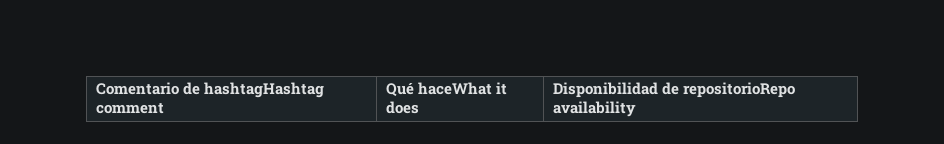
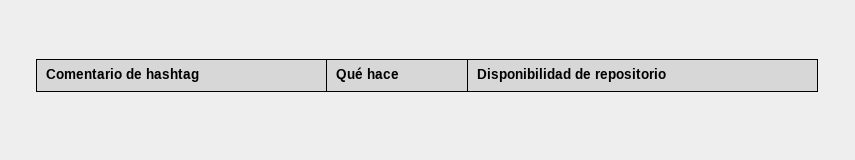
[204,82,325,98] [96,103,165,114] hashtagHashtag comment -> [146,68,200,82] hashtag
[418,82,508,95] [386,101,420,114] haceWhat it does -> [367,68,400,79] hace
[683,82,796,98] [553,101,637,117] repositorioRepo availability -> [595,68,667,82] repositorio

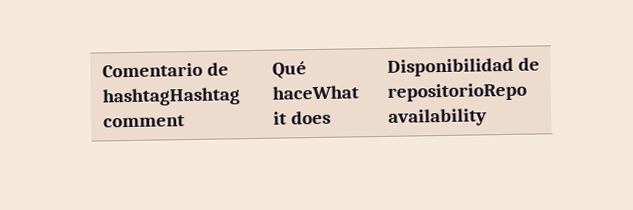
[146,68,200,82] hashtag -> [101,87,240,107] [102,115,185,128] hashtagHashtag comment
[367,68,400,79] hace -> [271,85,359,100] [272,110,331,125] haceWhat it does
[595,68,667,82] repositorio -> [386,82,527,102] [387,108,487,127] repositorioRepo availability

